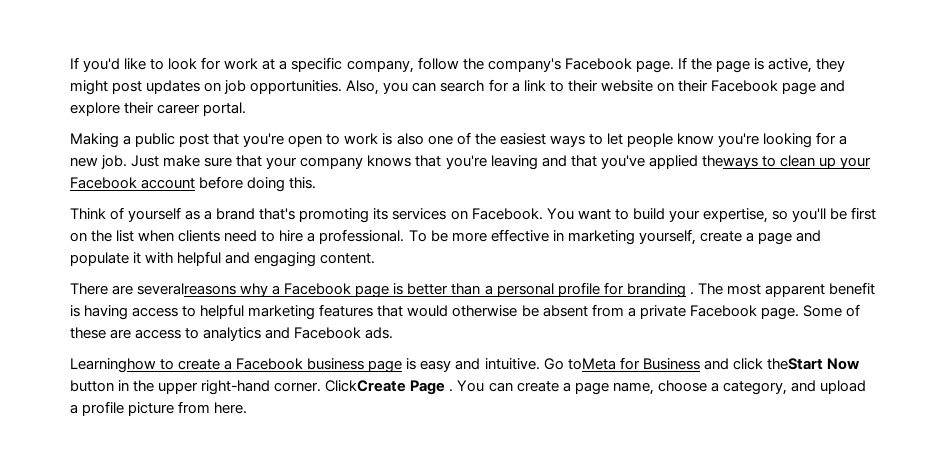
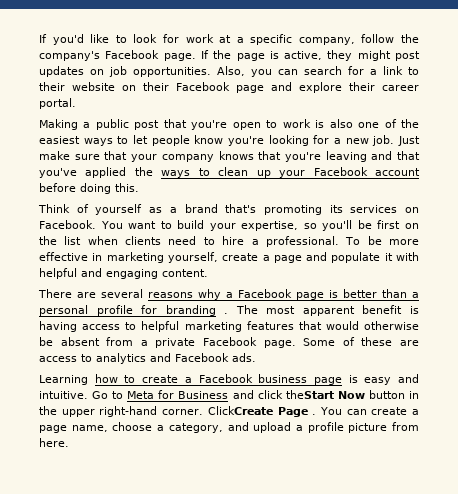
[701,155,758,169] theways -> [134,167,191,178] the ways
[137,283,237,295] severalreasons -> [101,289,193,298] several reasons
[70,358,156,373] Learninghow -> [39,374,118,385] Learning how
[567,358,616,370] toMeta -> [112,391,155,399] to Meta

